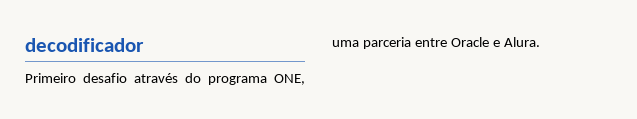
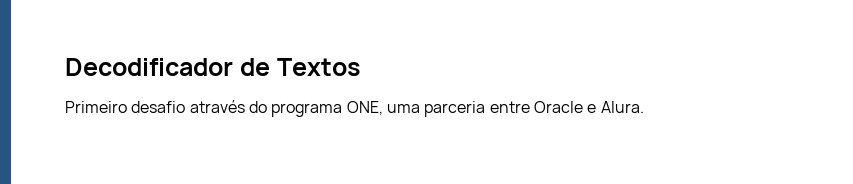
[25,38,144,52] decodificador -> [65,58,361,76] Decodificador de Textos

